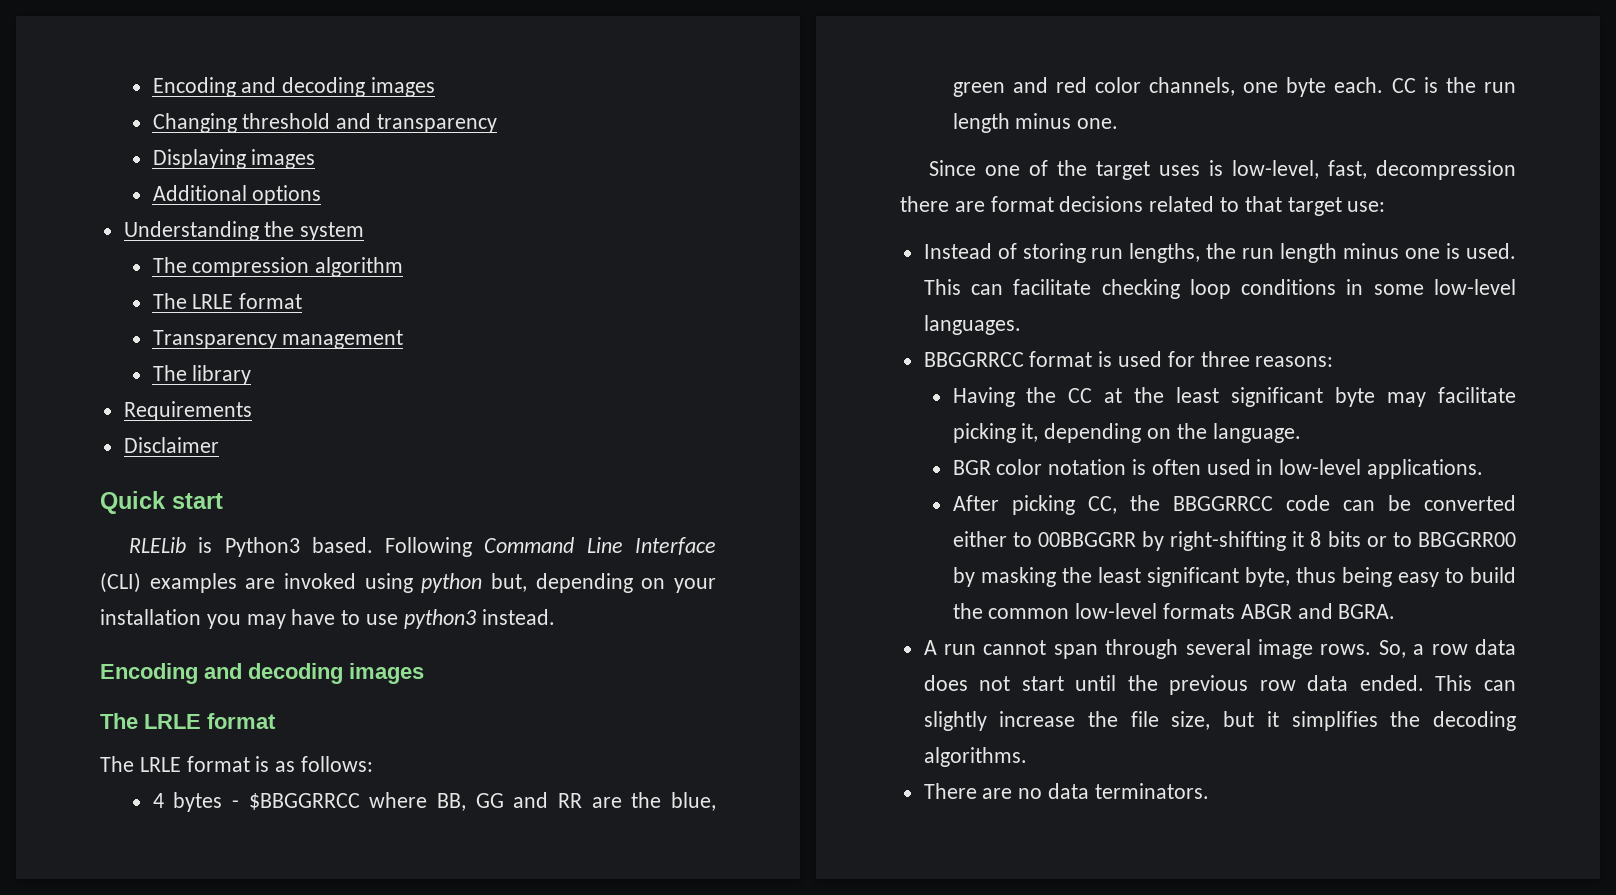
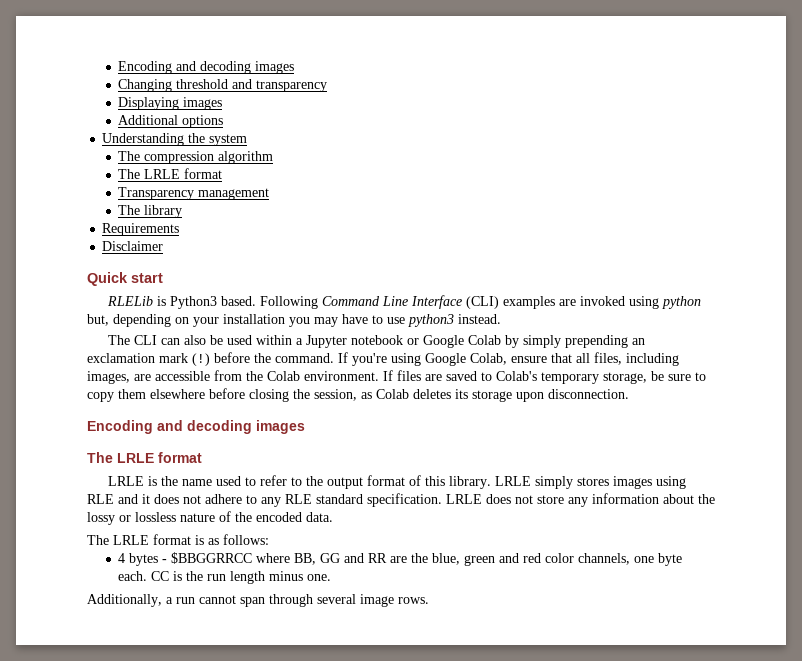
(555, 617) none -> [107,335,645,348] [87,352,679,366] [87,370,706,384] [87,388,629,402] // The CLI can also be used within a Jupyter notebook or Google Colab by simply prepending an exclamation mark (!) before the command. If you're using Google Colab, ensure that all files, including images, are accessible from the Colab environment. If files are saved to Colab's temporary storage, be sure to copy them elsewhere before closing the session, as Colab deletes its storage upon disconnection.
(276, 721) none -> [107,475,686,489] [87,493,715,507] [87,511,333,525] // LRLE is the name used to refer to the output format of this library. LRLE simply stores images using RLE and it does not adhere to any RLE standard specification. LRLE does not store any information about the lossy or lossless nature of the encoded data.
[929,160,1516,180] [900,196,1386,216] [923,243,1516,263] [923,279,1516,299] [923,315,1021,335] [923,351,1334,367] [952,387,1516,407] [952,423,1301,443] [952,459,1483,479] [952,495,1516,515] [952,531,1516,551] [952,567,1516,587] [952,603,1396,619] [923,640,937,655] Since one of the target uses is low-level, fast, decompression there are format decisions related to that target use: // Instead of storing run lengths, the run length minus one is used. This can facilitate checking loop conditions in some low-level languages. // BBGGRRCC format is used for three reasons: // Having the CC at the least significant byte may facilitate picking it, depending on the language. // BGR color notation is often used in low-level applications. // After picking CC, the BBGGRRCC code can be converted either to 00BBGGRR by right-shifting it 8 bits or to BBGGRR00 by masking the least significant byte, thus being easy to build the common low-level formats ABGR and BGRA. // A -> [87,594,173,607] Additionally, a
[1378,639,1516,658] [923,675,1516,695] [923,711,1516,731] [923,747,1027,767] [923,783,1209,799] So, a row data does not start until the previous row data ended. This can slightly increase the file size, but it simplifies the decoding algorithms. // There are no data terminators. -> (429, 600) none

